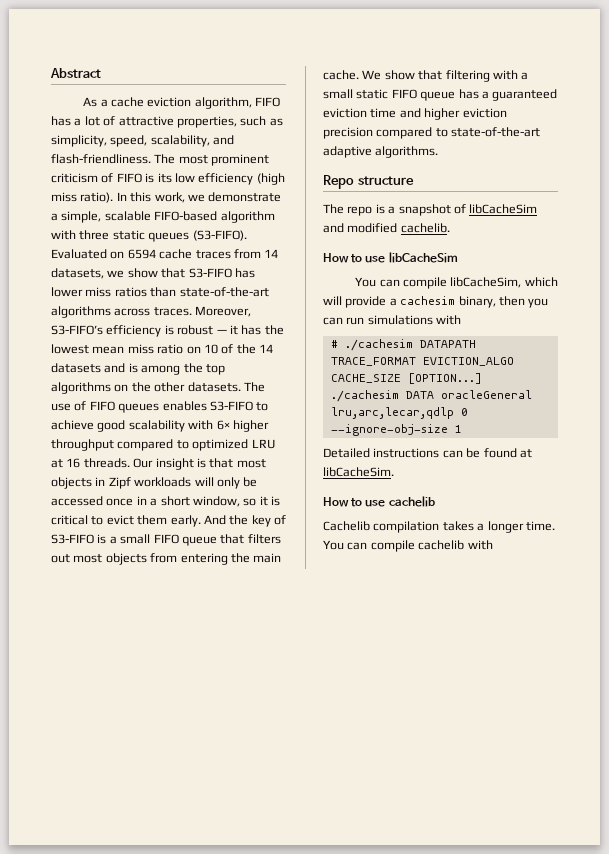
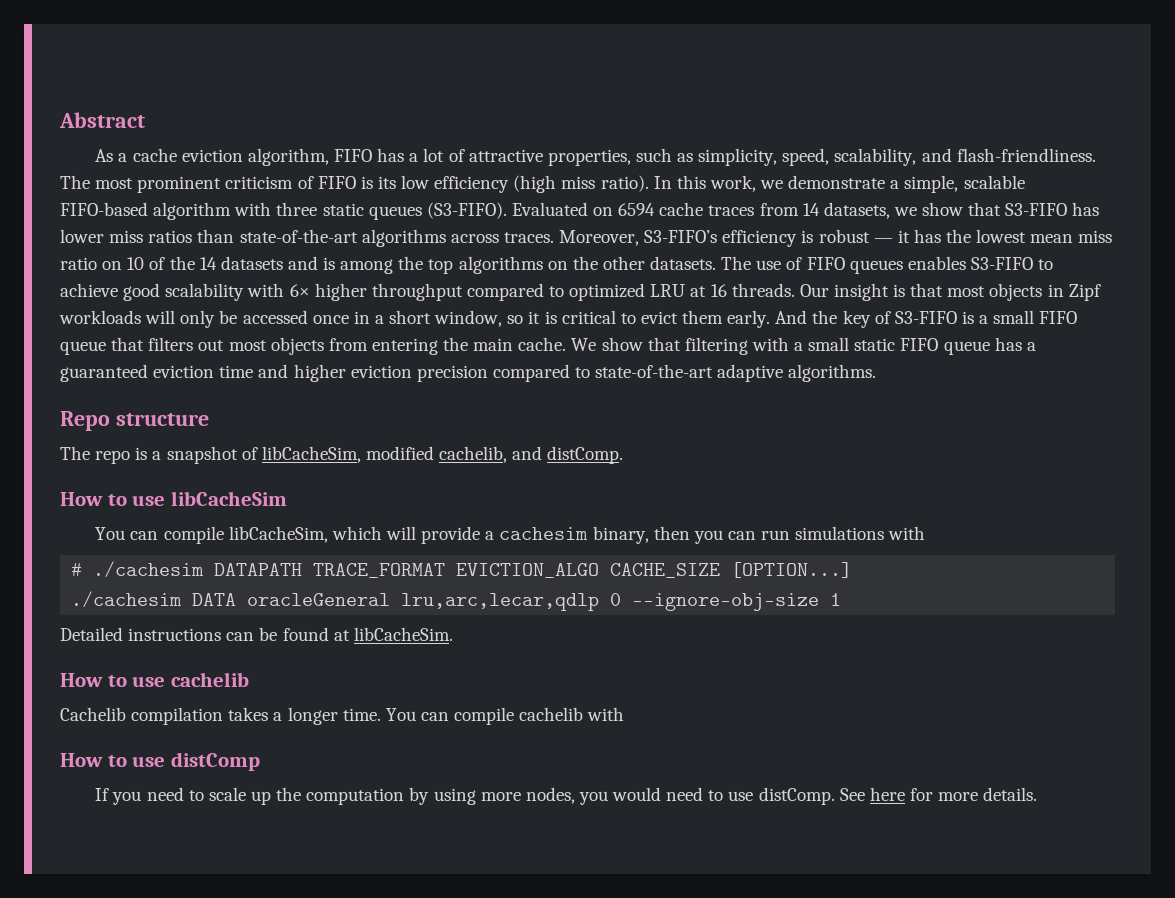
[469,204,538,214] [323,223,450,233] libCacheSim and modified cachelib. -> [261,446,624,464] libCacheSim, modified cachelib, and distComp.
(493, 545) none -> [60,752,260,771] [95,787,1038,805] // How to use distComp // If you need to scale up the computation by using more nodes, you would need to use distComp. See here for more details.

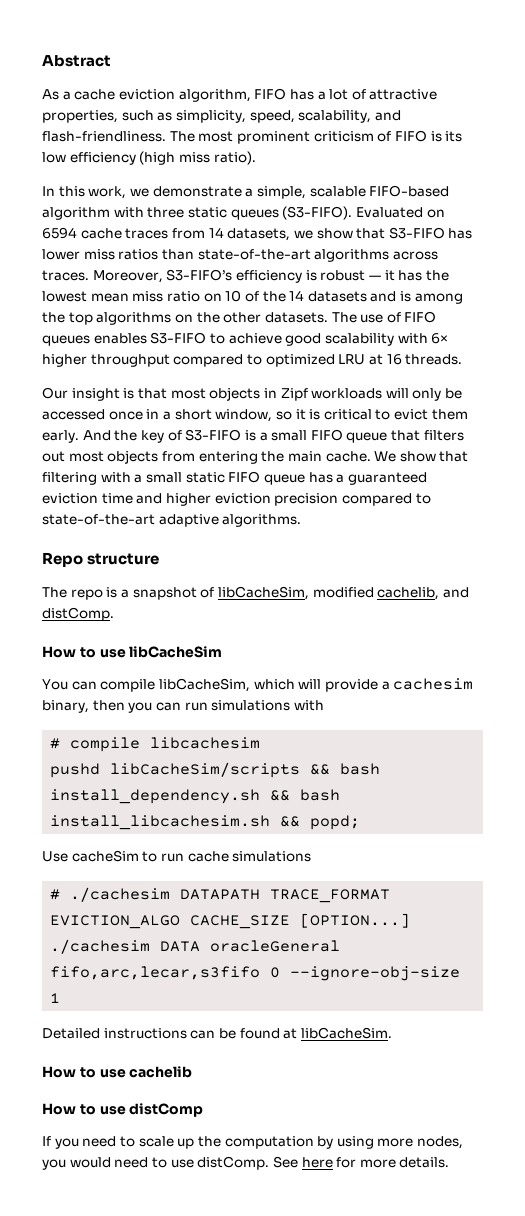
(649, 183) none -> (256, 158) //
(795, 290) none -> (463, 359) //
(926, 533) none -> [50,737,261,752] [50,762,381,778] [50,789,341,804] [50,815,361,830] [42,850,312,862] // # compile libcachesim // pushd libCacheSim/scripts && bash install_dependency.sh && bash install_libcachesim.sh && popd; // Use cacheSim to run cache simulations
[401,593,600,611] lru,arc,lecar,qdlp -> [50,966,261,980] fifo,arc,lecar,s3fifo
[60,707,625,725] // Cachelib compilation takes a longer time. You can compile cachelib with -> (193, 1072) none

